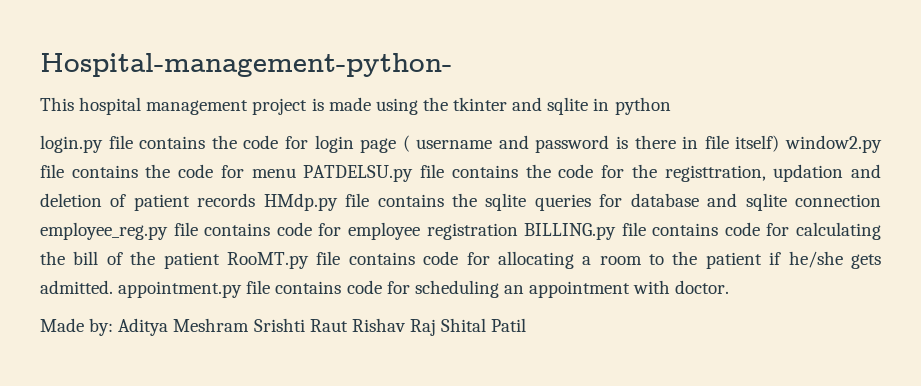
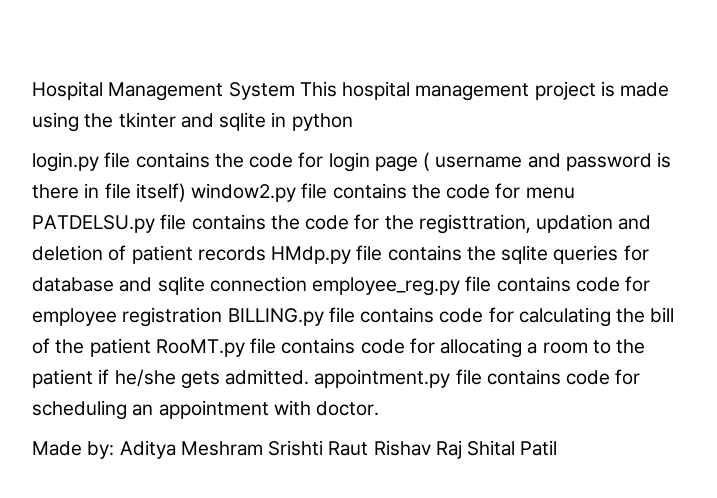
[40,53,452,77] Hospital-management-python- // -> [32,81,295,101] Hospital Management System

